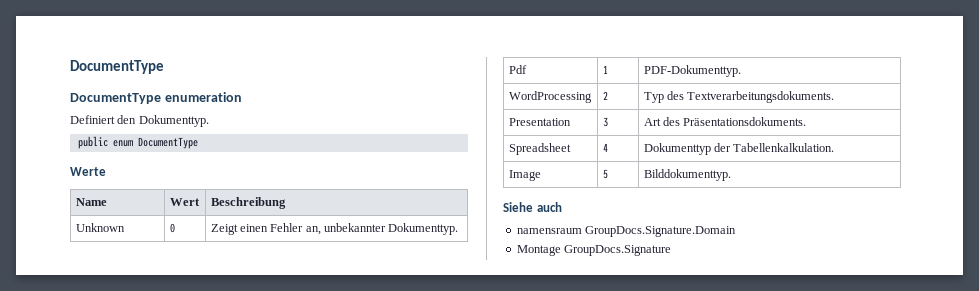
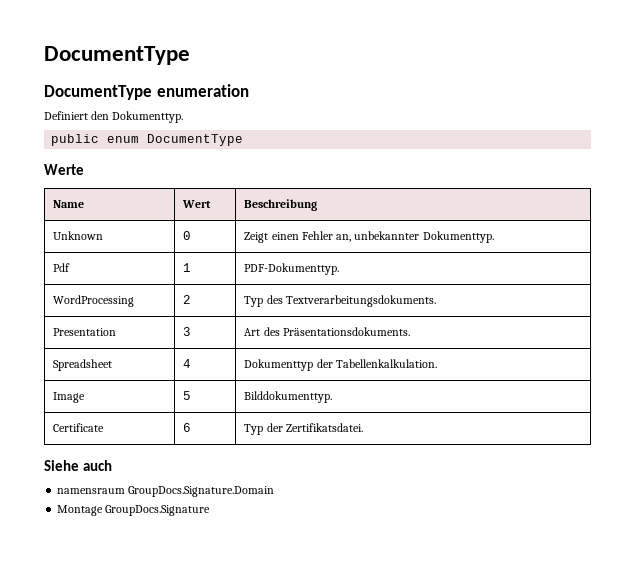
(731, 175) none -> [53,423,105,432] [183,423,192,432] [244,423,363,435] // Certificate | 6 | Typ der Zertifikatsdatei.

